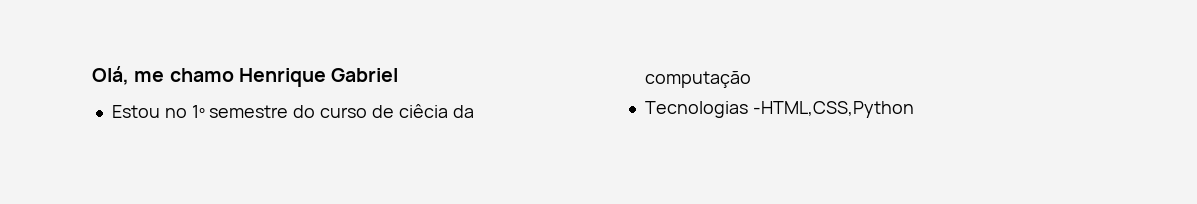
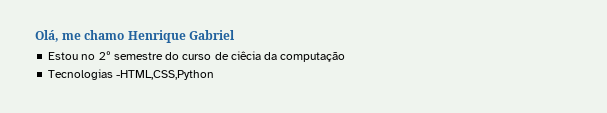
[191,105,205,118] 1º -> [98,51,111,60] 2º

